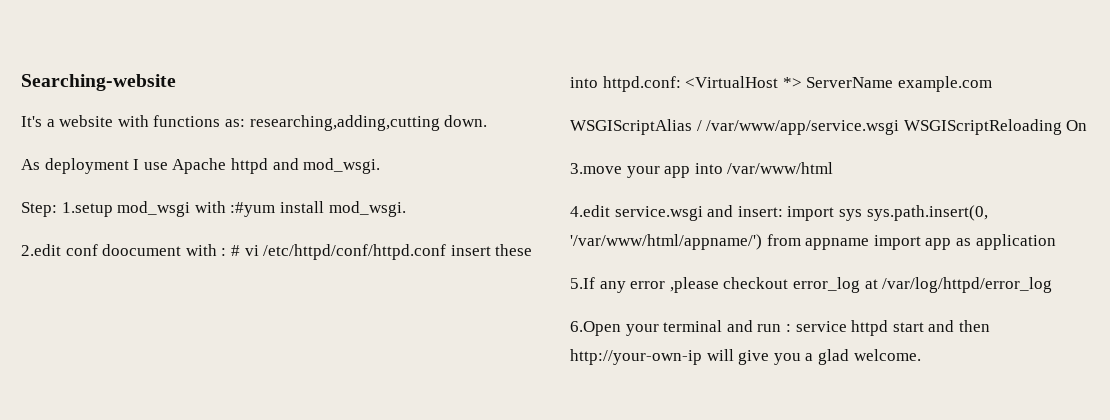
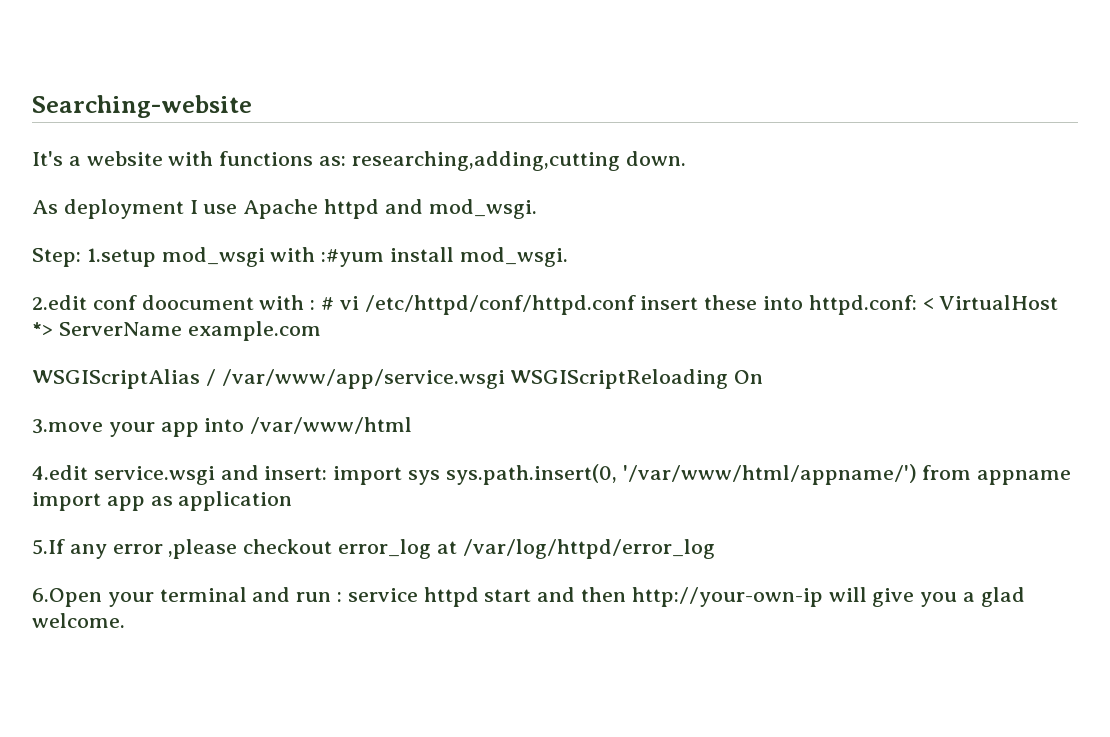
[685,76,779,88] <VirtualHost -> [922,295,1059,310] < VirtualHost

